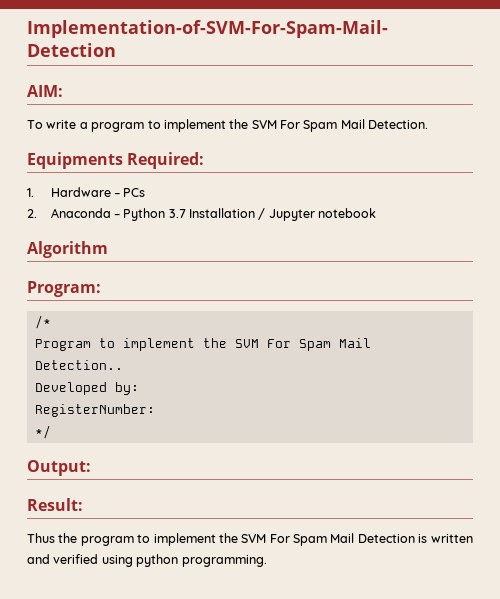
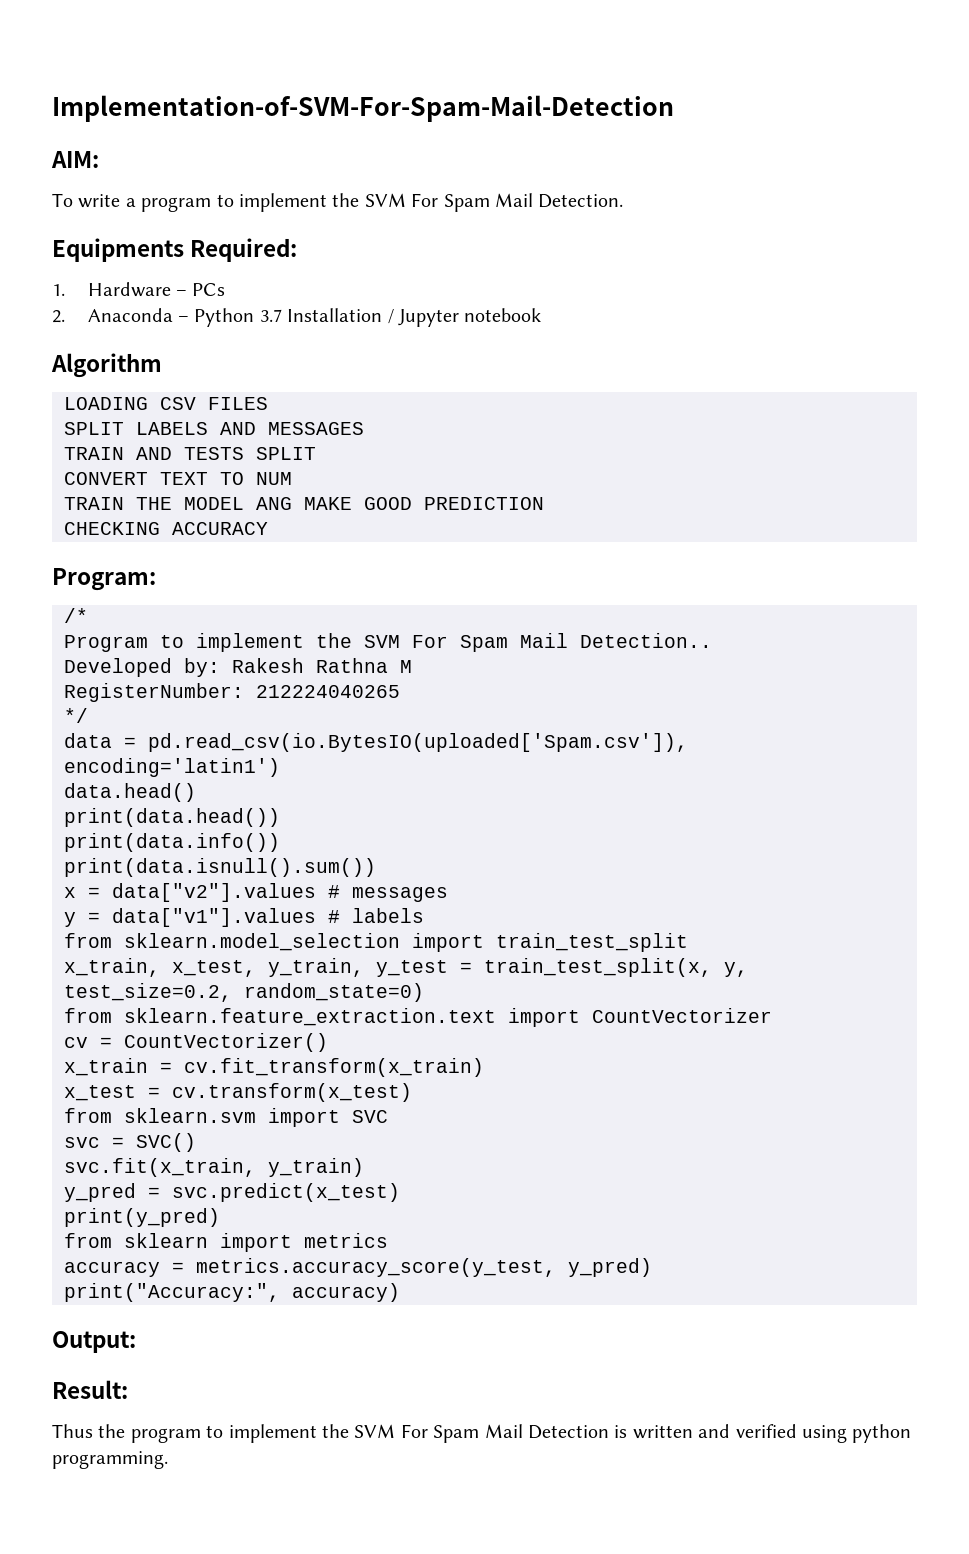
(108, 249) none -> [64,397,268,410] [64,422,364,435] [64,447,316,460] [64,472,292,485] [64,497,544,510] [64,522,268,535] // LOADING CSV FILES // SPLIT LABELS AND MESSAGES // TRAIN AND TESTS SPLIT // CONVERT TEXT TO NUM // TRAIN THE MODEL ANG MAKE GOOD PREDICTION // CHECKING ACCURACY
(139, 388) none -> [232,658,412,673] Rakesh Rathna M
(155, 410) none -> [256,685,400,698] 212224040265
(51, 432) none -> [64,733,688,752] [64,758,280,777] [64,783,196,802] [64,808,280,827] [64,833,280,852] [64,858,376,877] [64,883,448,902] [64,908,424,927] [64,933,688,952] [64,958,748,977] [64,983,424,1002] [64,1008,772,1027] [64,1033,328,1052] [64,1058,484,1077] [64,1083,412,1102] [64,1108,388,1127] [64,1133,196,1152] [64,1158,364,1177] [64,1183,400,1202] [64,1208,220,1227] [64,1233,388,1252] [64,1258,652,1277] [64,1283,400,1302] // data = pd.read_csv(io.BytesIO(uploaded['Spam.csv']), encoding='latin1') // data.head() // print(data.head()) // print(data.info()) // print(data.isnull().sum()) // x = data["v2"].values # messages // y = data["v1"].values # labels // from sklearn.model_selection import train_test_split // x_train, x_test, y_train, y_test = train_test_split(x, y, test_size=0.2, random_state=0) // from sklearn.feature_extraction.text import CountVectorizer // cv = CountVectorizer() // x_train = cv.fit_transform(x_train) // x_test = cv.transform(x_test) // from sklearn.svm import SVC // svc = SVC() // svc.fit(x_train, y_train) // y_pred = svc.predict(x_test) // print(y_pred) // from sklearn import metrics // accuracy = metrics.accuracy_score(y_test, y_pred) // print("Accuracy:", accuracy)

